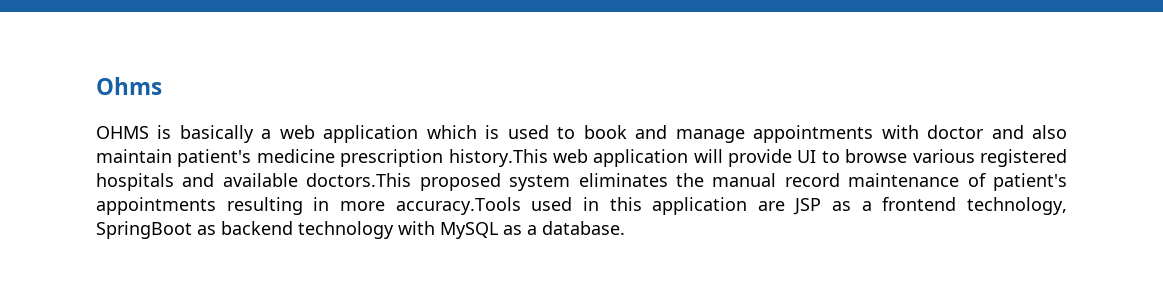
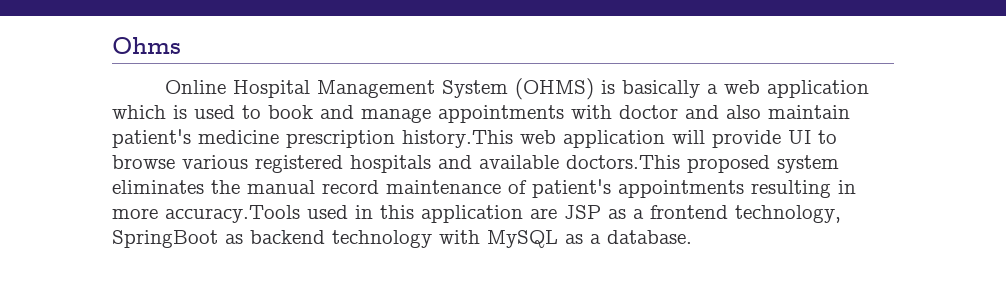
[96,126,149,139] OHMS -> [164,78,594,100] Online Hospital Management System (OHMS)

